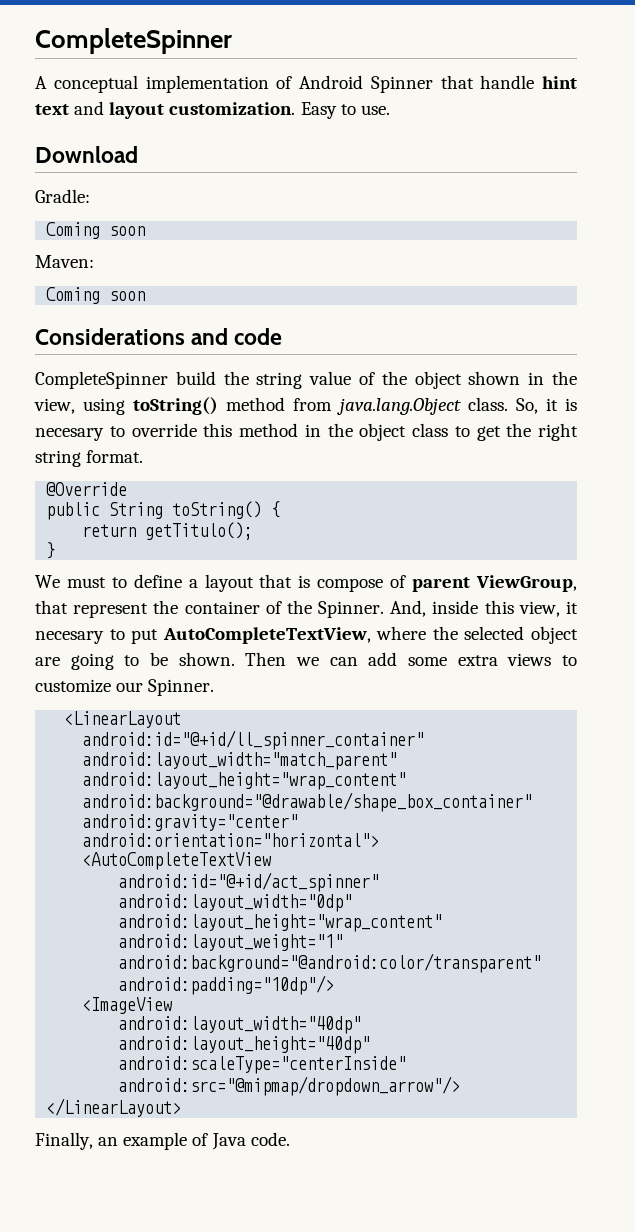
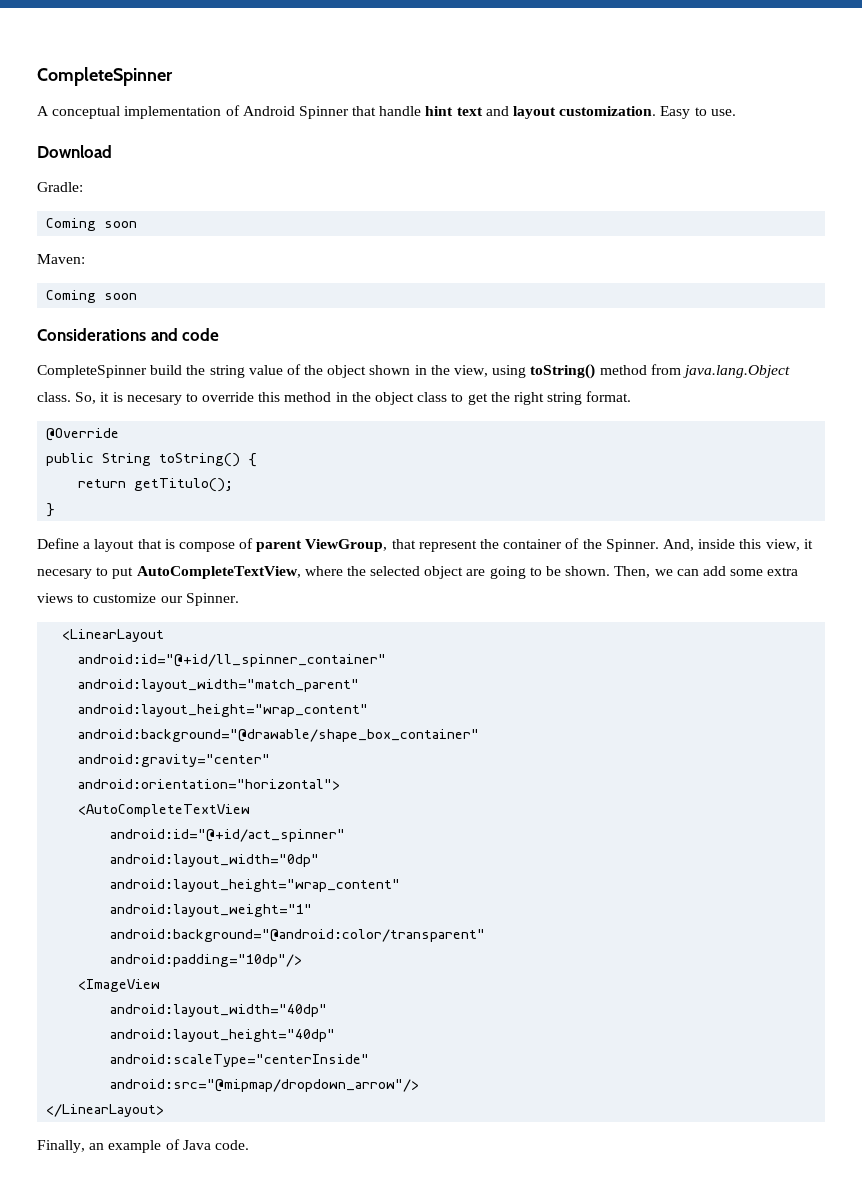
[35,574,182,588] We must to define -> [37,538,79,549] Define
[245,652,287,666] Then -> [614,566,651,578] Then,

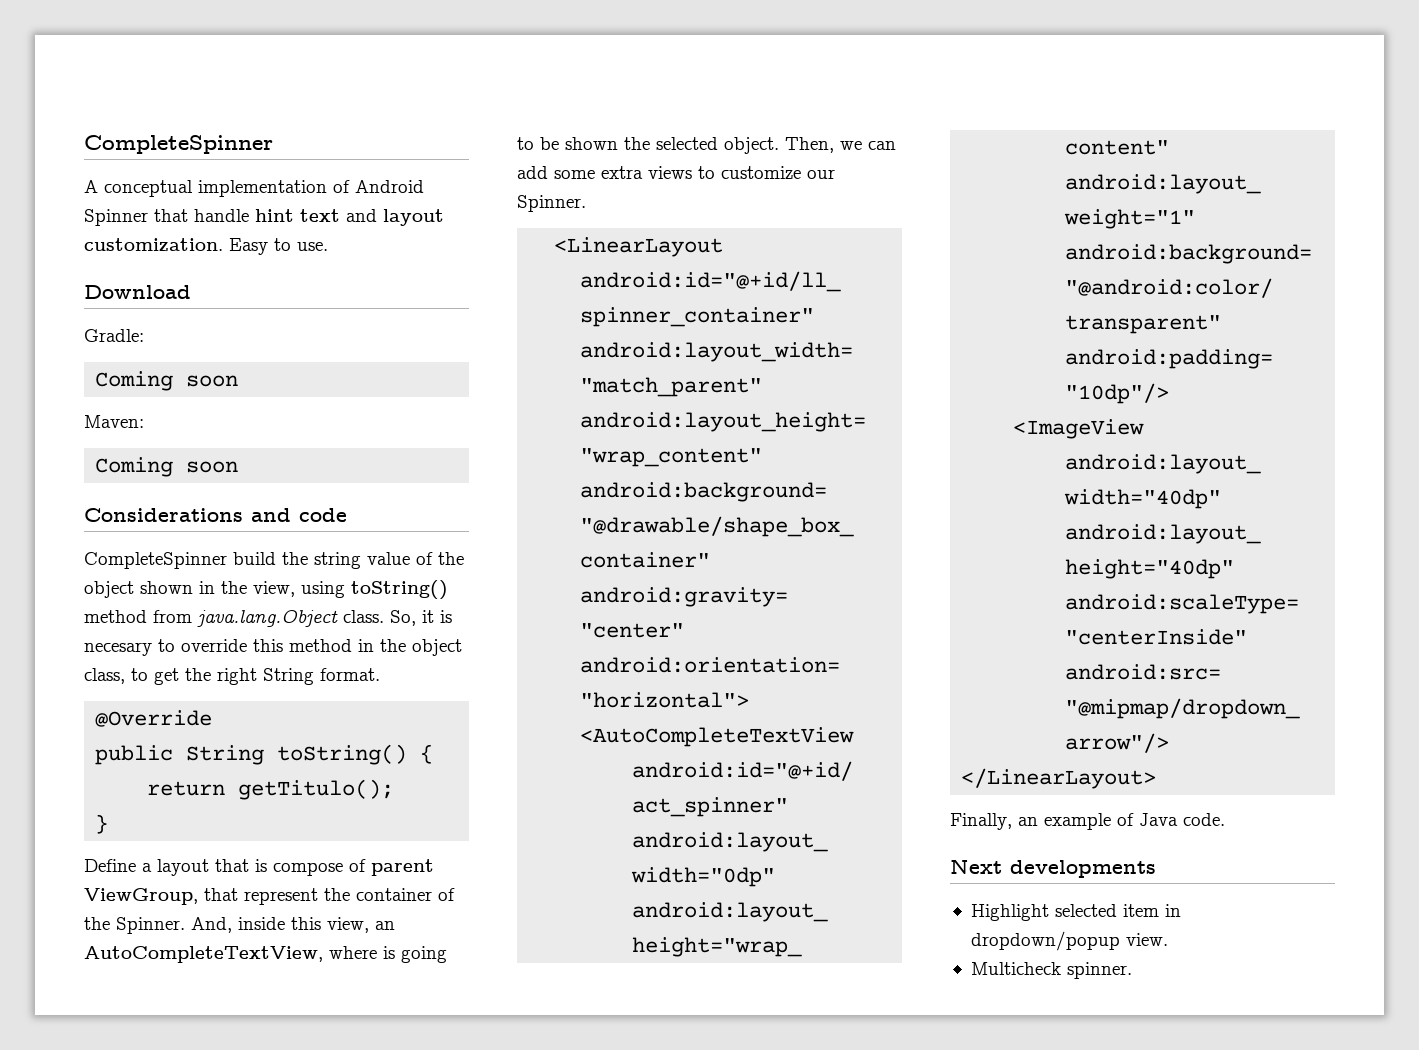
[417,392,448,402] class -> [84,668,125,684] class,
[547,392,583,405] string -> [263,668,314,685] String
[803,539,813,549] [37,566,611,579] it necesary to put AutoCompleteTextView, where the selected object are going to be shown. -> [375,921,395,930] [84,946,447,963] [517,137,779,154] an AutoCompleteTextView, where is going to be shown the selected object.
(249, 1145) none -> [950,859,1156,878] [970,904,1181,921] [970,931,1168,951] [970,962,1132,979] // Next developments // Highlight selected item in dropdown/popup view. // Multicheck spinner.

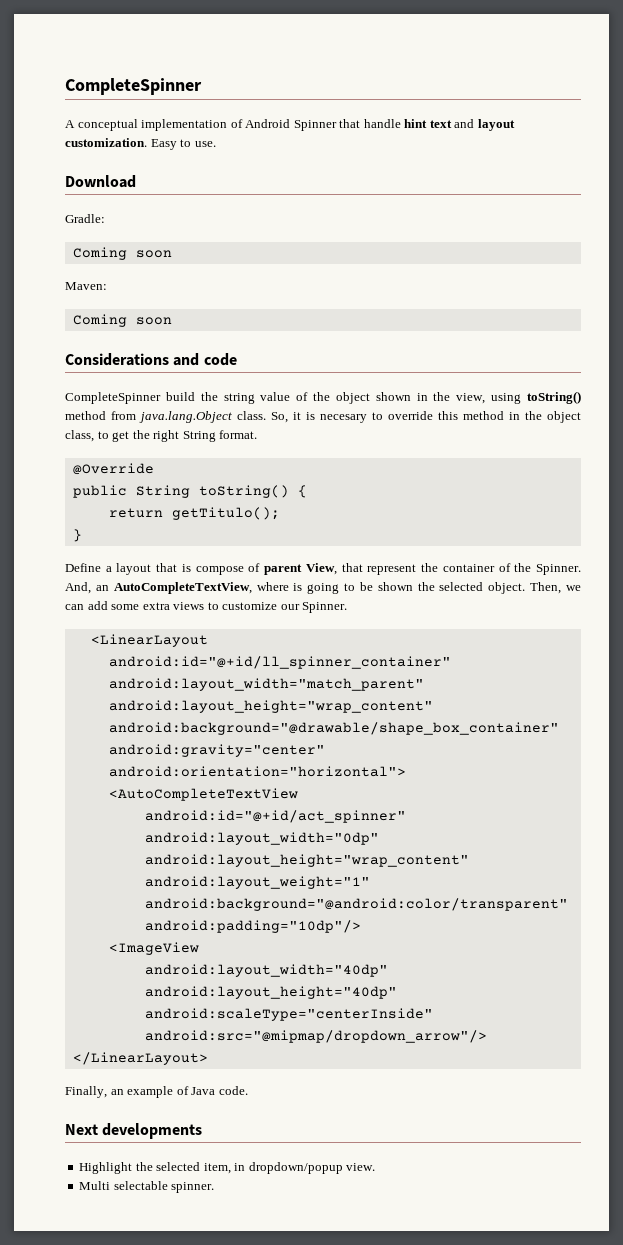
[84,888,198,905] ViewGroup, -> [305,563,337,575] View,
[238,917,369,933] inside this view, -> (91, 588) none
[1054,904,1159,917] selected item -> [135,1162,231,1174] the selected item,
[970,962,1061,975] Multicheck -> [79,1181,168,1190] Multi selectable

